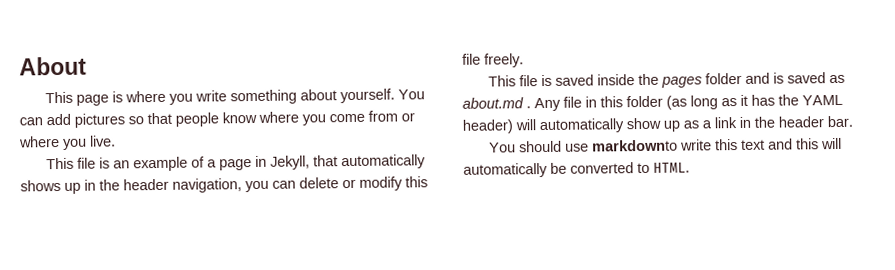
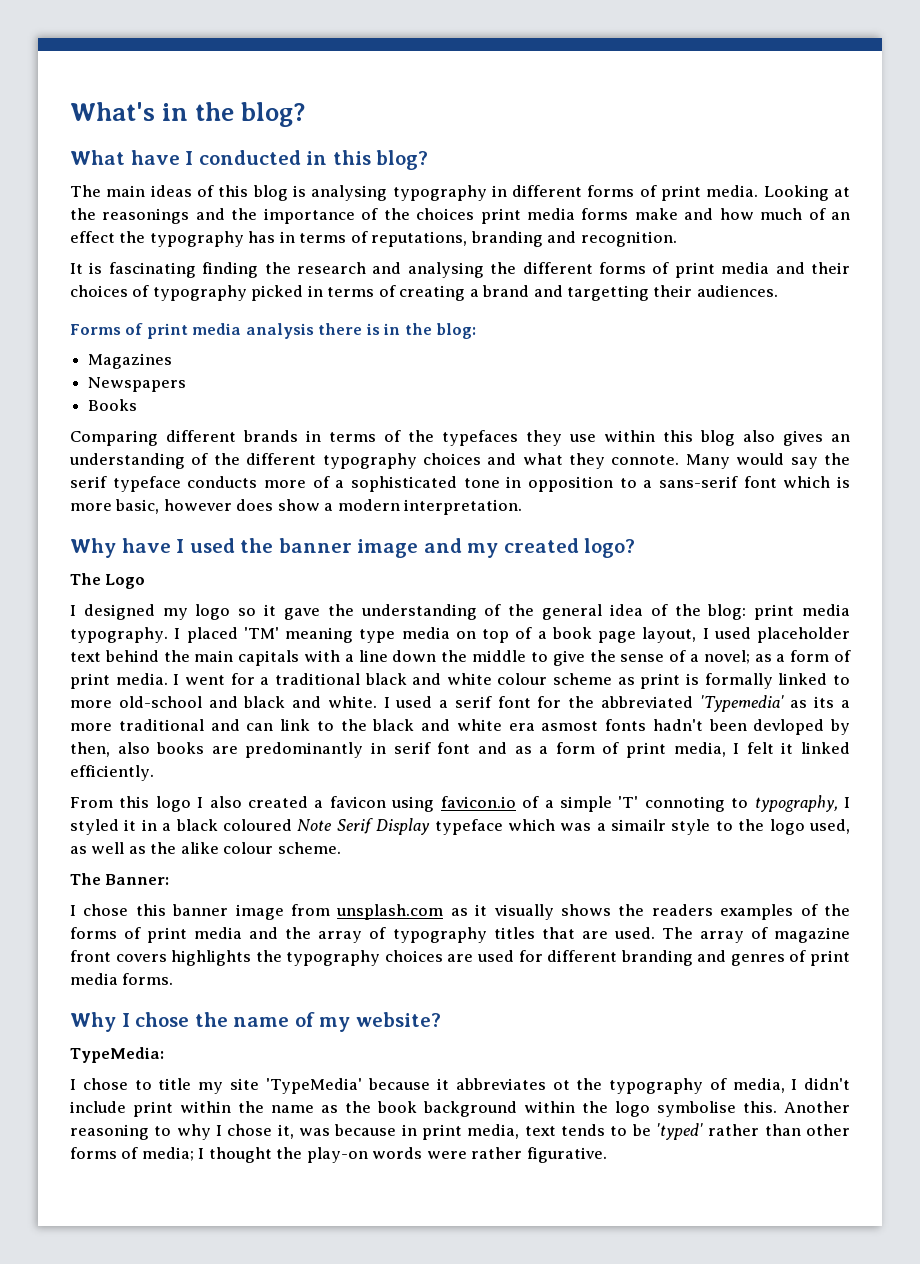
[19,56,87,76] [45,88,426,106] [19,110,415,128] [18,135,116,150] [46,154,427,172] [20,176,428,194] [462,53,524,68] [488,72,846,88] [462,94,843,112] [462,115,853,134] [489,137,843,153] [463,161,690,178] About // This page is where you write something about yourself. You can add pictures so that people know where you come from or where you live. // This file is an example of a page in Jekyll, that automatically shows up in the header navigation, you can delete or modify this file freely. // This file is saved inside the pages folder and is saved as about.md . Any file in this folder (as long as it has the YAML header) will automatically show up as a link in the header bar. // You should use markdownto write this text and this will automatically be converted to HTML. -> [70,102,306,127] [70,150,429,170] [70,185,850,201] [70,208,850,224] [70,231,677,247] [70,262,850,278] [70,285,778,301] [70,323,477,339] [88,353,173,369] [88,377,187,392] [88,399,138,411] [70,430,850,446] [69,453,850,469] [70,476,850,492] [70,499,523,515] [70,538,636,558] [70,573,146,589] [70,604,851,620] [70,627,850,643] [70,650,852,666] [70,673,850,689] [70,695,850,712] [70,719,850,735] [70,742,850,758] [70,765,154,781] [70,795,850,812] [70,818,851,835] [70,842,341,854] [70,873,170,885] [70,904,850,920] [70,927,850,943] [70,950,850,966] [70,973,174,985] [70,1012,441,1032] [70,1047,164,1063] [70,1078,850,1094] [70,1101,850,1117] [70,1123,851,1140] [70,1147,607,1163] What's in the blog? // What have I conducted in this blog? // The main ideas of this blog is analysing typography in different forms of print media. Looking at the reasonings and the importance of the choices print media forms make and how much of an effect the typography has in terms of reputations, branding and recognition. // It is fascinating finding the research and analysing the different forms of print media and their choices of typography picked in terms of creating a brand and targetting their audiences. // Forms of print media analysis there is in the blog: // Magazines // Newspapers // Books // Comparing different brands in terms of the typefaces they use within this blog also gives an understanding of the different typography choices and what they connote. Many would say the serif typeface conducts more of a sophisticated tone in opposition to a sans-serif font which is more basic, however does show a modern interpretation. // Why have I used the banner image and my created logo? // The Logo // I designed my logo so it gave the understanding of the general idea of the blog: print media typography. I placed 'TM' meaning type media on top of a book page layout, I used placeholder text behind the main capitals with a line down the middle to give the sense of a novel; as a form of print media. I went for a traditional black and white colour scheme as print is formally linked to more old-school and black and white. I used a serif font for the abbreviated 'Typemedia' as its a more traditional and can link to the black and white era asmost fonts hadn't been devloped by then, also books are predominantly in serif font and as a form of print media, I felt it linked efficiently. // From this logo I also created a favicon using favicon.io of a simple 'T' connoting to typography, I styled it in a black coloured Note Serif Display typeface which was a simailr style to the logo used, as well as the alike colour scheme. // The Banner: // I chose this banner image from unsplash.com as it visually shows the readers examples of the forms of print media and the array of typography titles that are used. The array of magazine front covers highlights the typography choices are used for different branding and genres of print media forms. // Why I chose the name of my website? // TypeMedia: // I chose to title my site 'TypeMedia' because it abbreviates ot the typography of media, I didn't include print within the name as the book background within the logo symbolise this. Another reasoning to why I chose it, was because in print media, text tends to be 'typed' rather than other forms of media; I thought the play-on words were rather figurative.

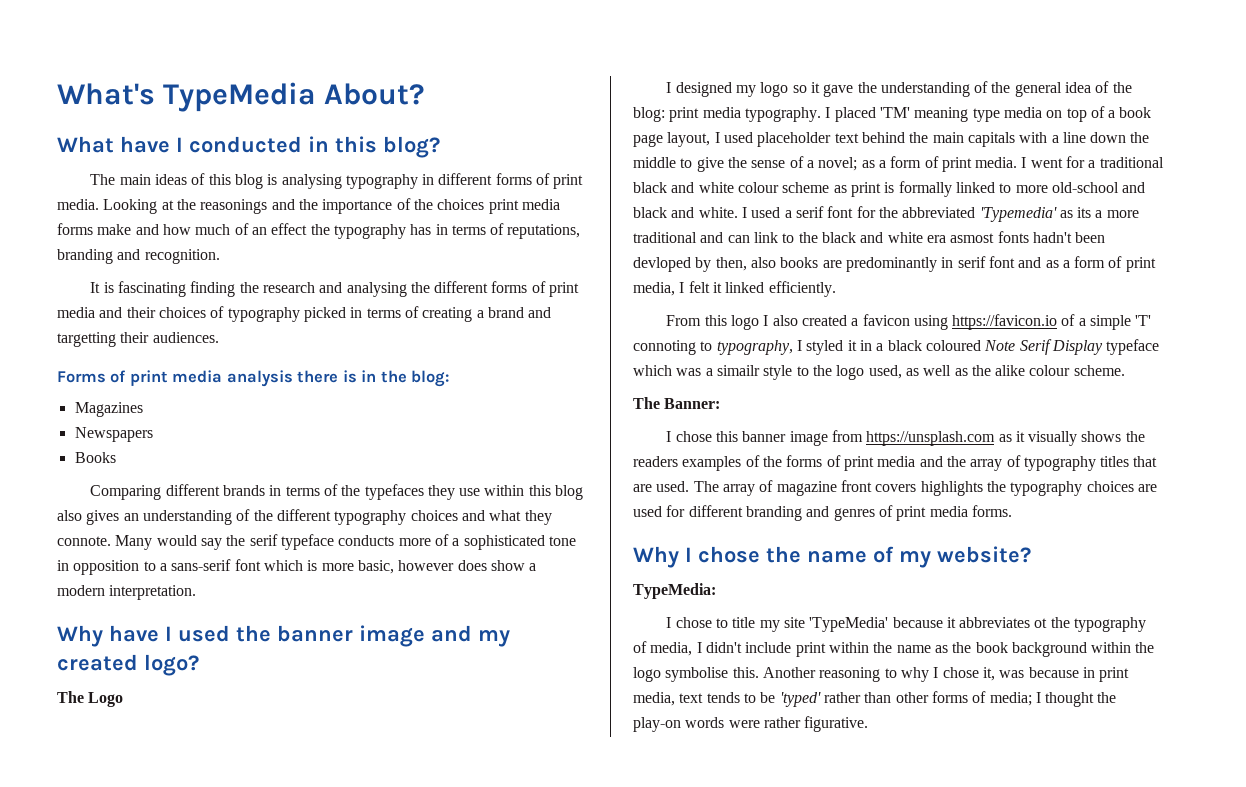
[162,102,306,127] in the blog? -> [163,82,426,112] TypeMedia About?
[440,796,516,808] favicon.io -> [952,314,1058,330] https://favicon.io
[336,904,444,920] unsplash.com -> [866,431,996,446] https://unsplash.com

